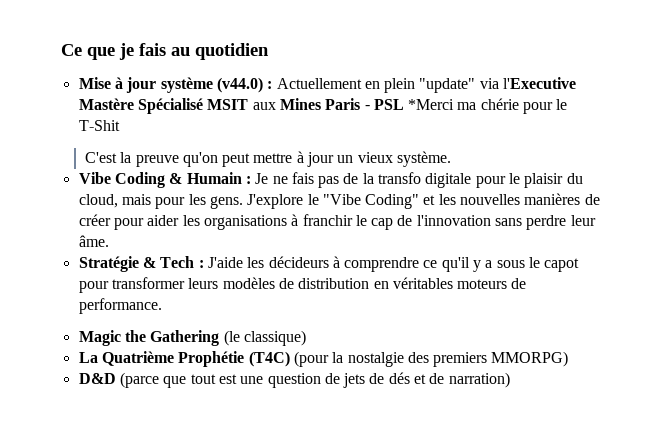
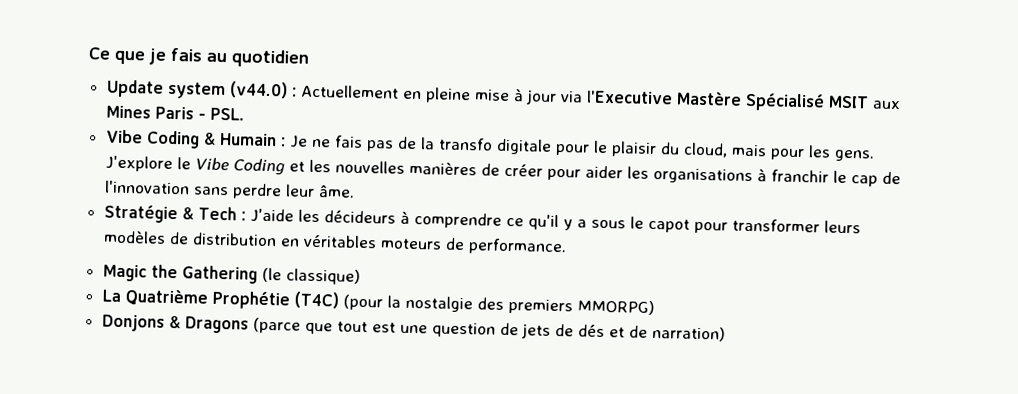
[78,77,476,93] Mise à jour système (v44.0) : Actuellement en plein "update" -> [105,79,557,105] Update system (v44.0) : Actuellement en pleine mise à jour
[373,98,568,114] [78,120,120,131] [84,151,452,167] PSL *Merci ma chérie pour le T-Shit // C'est la preuve qu'on peut mettre à jour un vieux système. -> [209,107,245,121] PSL.
[322,194,420,209] "Vibe Coding" -> [194,157,285,176] Vibe Coding
[78,373,116,384] D&D -> [101,314,249,334] Donjons & Dragons

